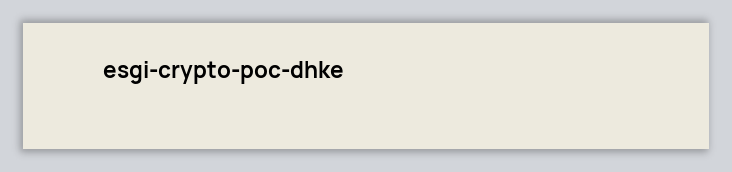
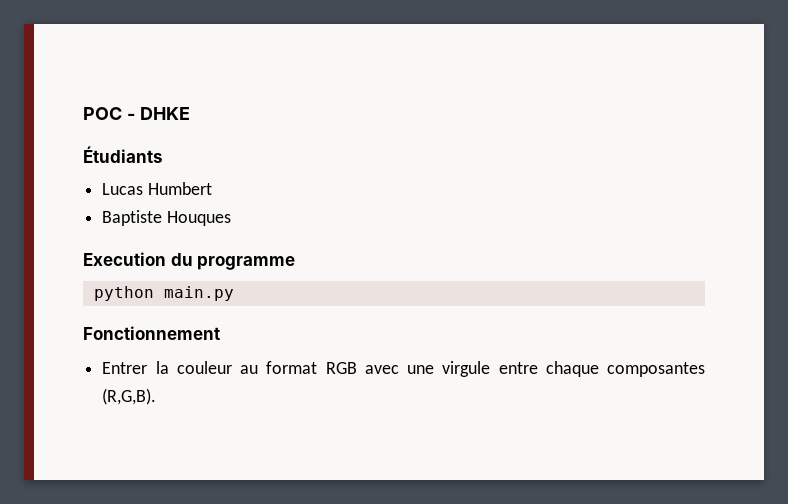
[103,61,344,84] esgi-crypto-poc-dhke -> [83,107,190,120] [83,146,163,163] [102,182,212,195] [102,210,231,226] [83,252,296,270] [93,286,234,301] [83,326,220,340] [102,361,705,377] [102,388,157,405] POC - DHKE // Étudiants // Lucas Humbert // Baptiste Houques // Execution du programme // python main.py // Fonctionnement // Entrer la couleur au format RGB avec une virgule entre chaque composantes (R,G,B).

